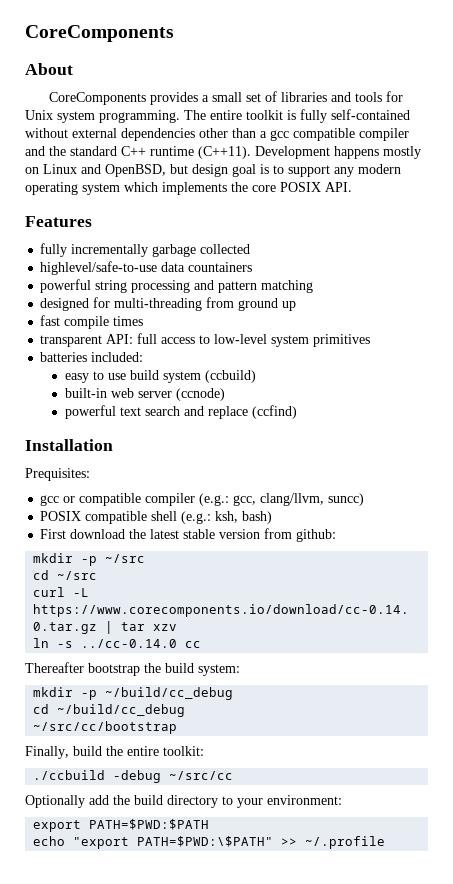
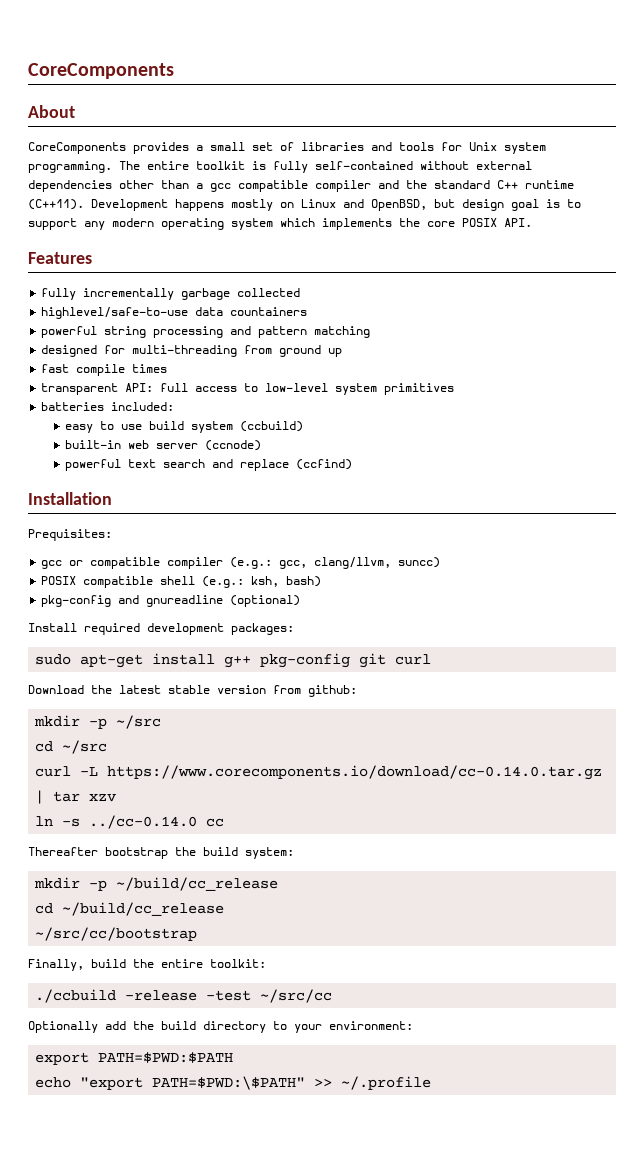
[40,529,126,539] First download -> [41,595,301,607] [28,623,294,635] [35,653,432,668] [28,685,84,694] pkg-config and gnureadline (optional) // Install required development packages: // sudo apt-get install g++ pkg-config git curl // Download
[105,687,234,700] [33,704,186,717] ~/build/cc_debug // cd ~/build/cc_debug -> [116,877,279,891] [35,902,225,916] ~/build/cc_release // cd ~/build/cc_release
[113,770,162,783] -debug -> [125,990,252,1001] -release -test

